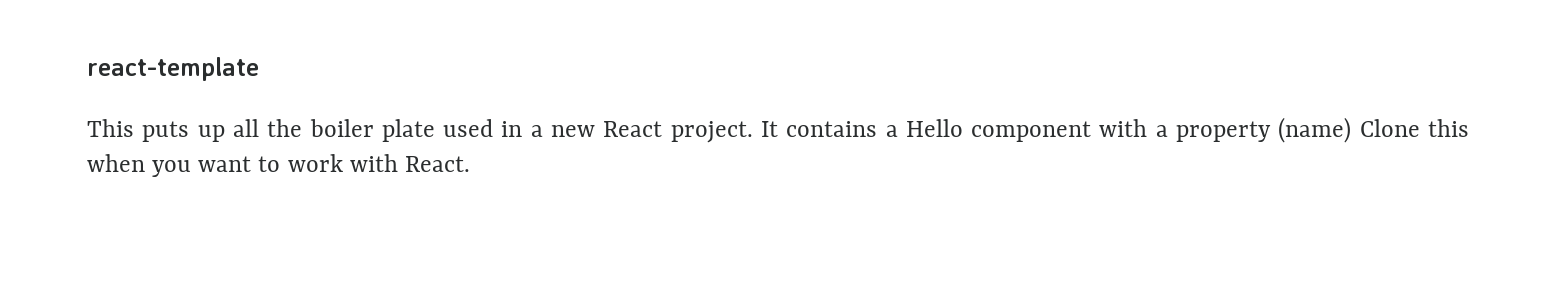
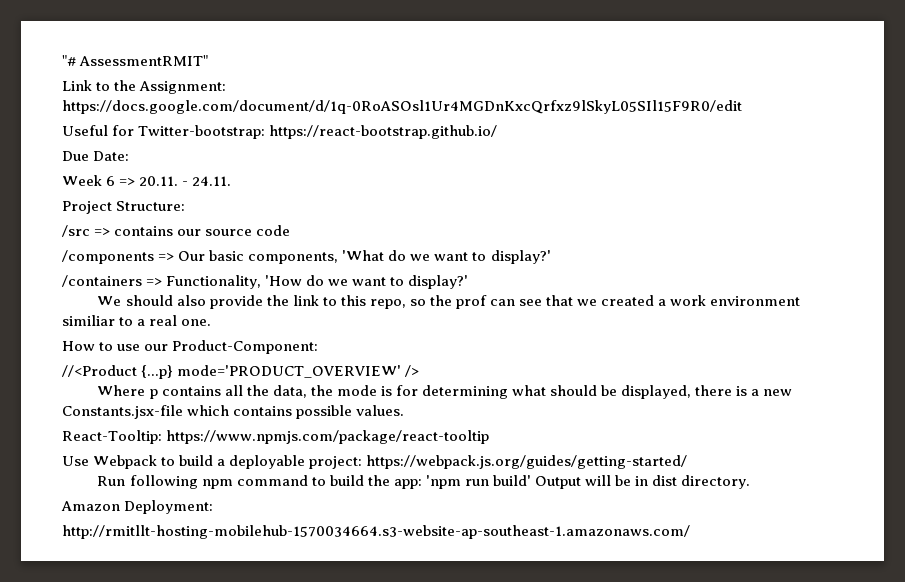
[87,57,259,81] [87,117,1470,143] [87,154,470,177] react-template // This puts up all the boiler plate used in a new React project. It contains a Hello component with a property (name) Clone this when you want to work with React. -> [62,55,209,66] [62,80,227,94] [62,100,742,114] [62,125,498,139] [62,151,130,161] [62,175,232,186] [62,201,186,214] [62,225,291,237] [62,250,551,264] [62,275,469,289] [97,295,801,309] [62,315,212,326] [62,340,319,354] [62,365,420,379] [97,385,793,399] [62,405,405,419] [62,430,490,444] [62,455,688,469] [97,475,751,489] [61,500,214,514] [62,525,690,539] "# AssessmentRMIT" // Link to the Assignment: https://docs.google.com/document/d/1q-0RoASOsl1Ur4MGDnKxcQrfxz9lSkyL05SIl15F9R0/edit // Useful for Twitter-bootstrap: https://react-bootstrap.github.io/ // Due Date: // Week 6 => 20.11. - 24.11. // Project Structure: // /src => contains our source code // /components => Our basic components, 'What do we want to display?' // /containers => Functionality, 'How do we want to display?' // We should also provide the link to this repo, so the prof can see that we created a work environment similiar to a real one. // How to use our Product-Component: // //<Product {...p} mode='PRODUCT_OVERVIEW' /> // Where p contains all the data, the mode is for determining what should be displayed, there is a new Constants.jsx-file which contains possible values. // React-Tooltip: https://www.npmjs.com/package/react-tooltip // Use Webpack to build a deployable project: https://webpack.js.org/guides/getting-started/ // Run following npm command to build the app: 'npm run build' Output will be in dist directory. // Amazon Deployment: // http://rmitllt-hosting-mobilehub-1570034664.s3-website-ap-southeast-1.amazonaws.com/

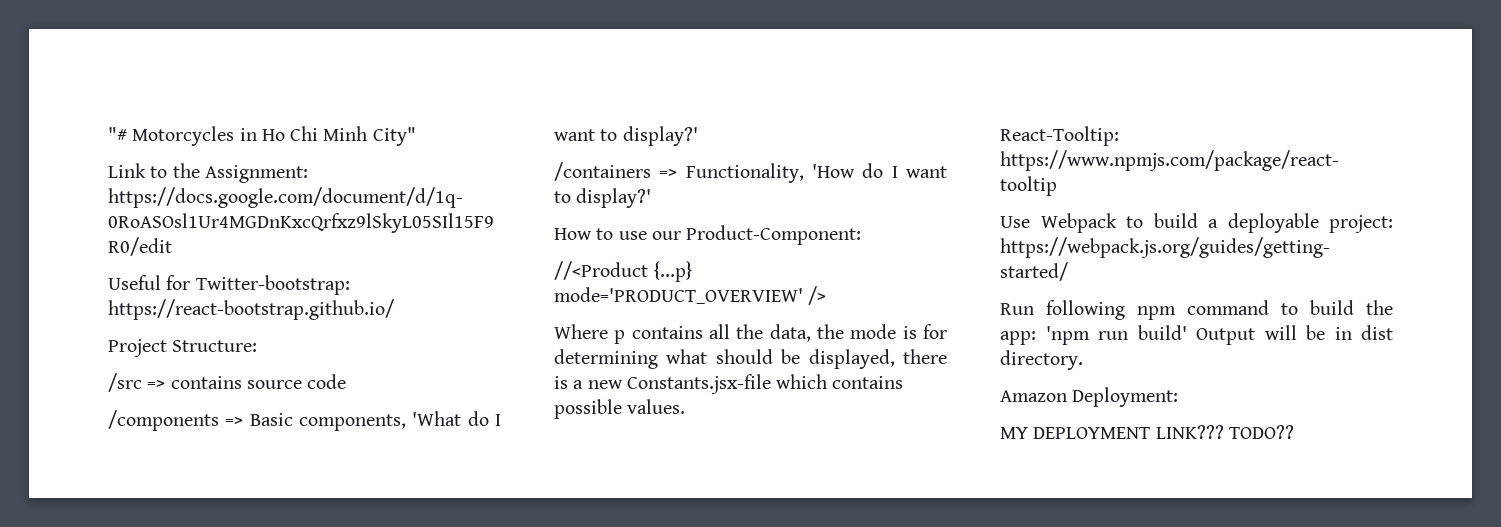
[79,55,209,66] AssessmentRMIT" -> [132,126,416,146] Motorcycles in Ho Chi Minh City"
[62,151,130,161] [62,175,232,186] // Due Date: // Week 6 => 20.11. - 24.11. -> (394, 309) none
[177,229,202,236] our -> (242, 382) none
[178,250,245,261] Our basic -> [249,413,293,426] Basic
[410,254,431,261] we -> [494,414,501,426] I
[328,275,469,289] [97,295,801,309] [62,315,212,326] we want to display?' // We should also provide the link to this repo, so the prof can see that we created a work environment similiar to a real one. -> [891,166,947,178] [554,188,652,208] I want to display?'
[62,525,690,539] http://rmitllt-hosting-mobilehub-1570034664.s3-website-ap-southeast-1.amazonaws.com/ -> [1000,425,1294,439] MY DEPLOYMENT LINK??? TODO??

